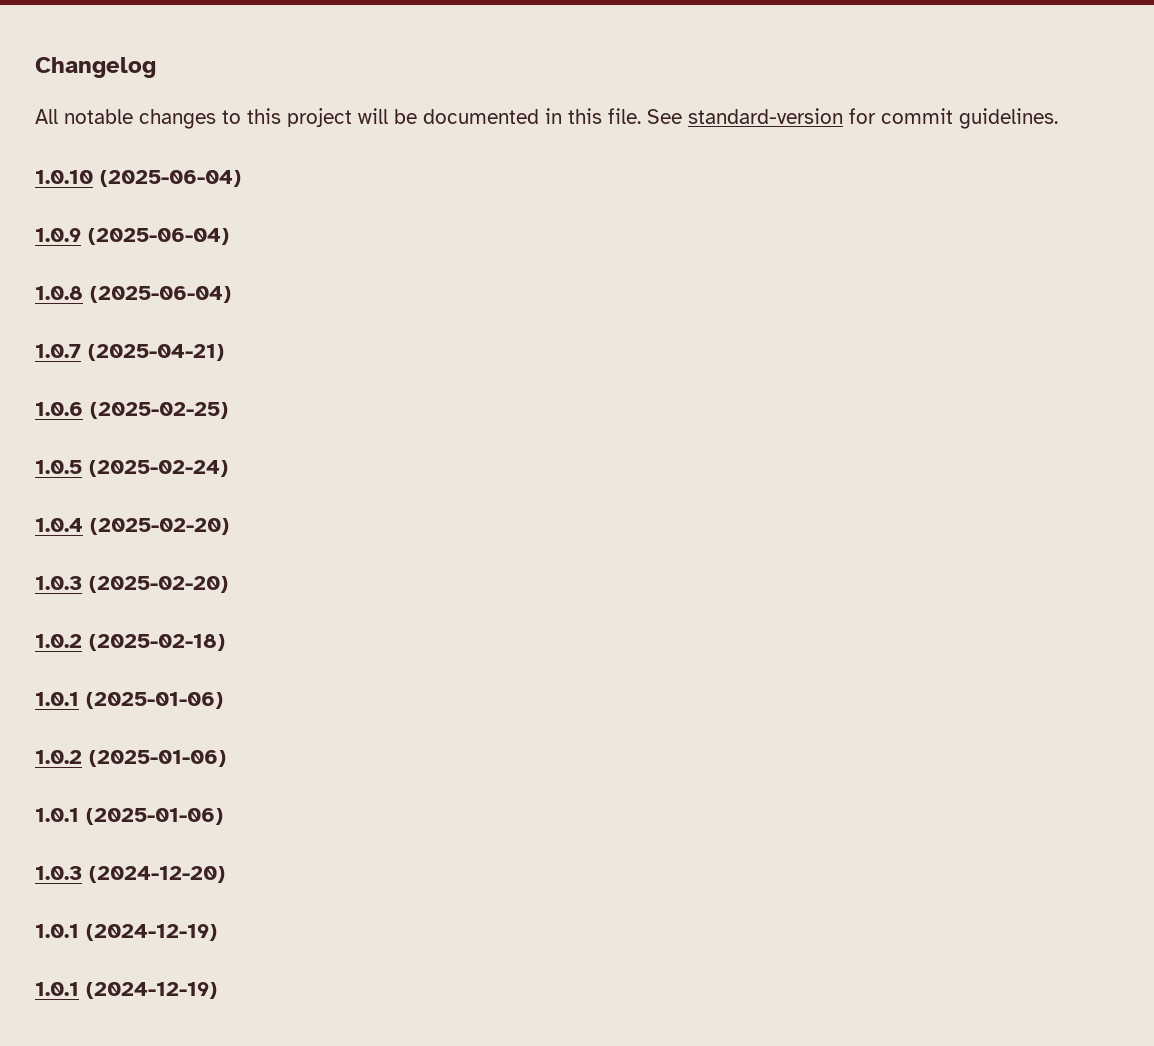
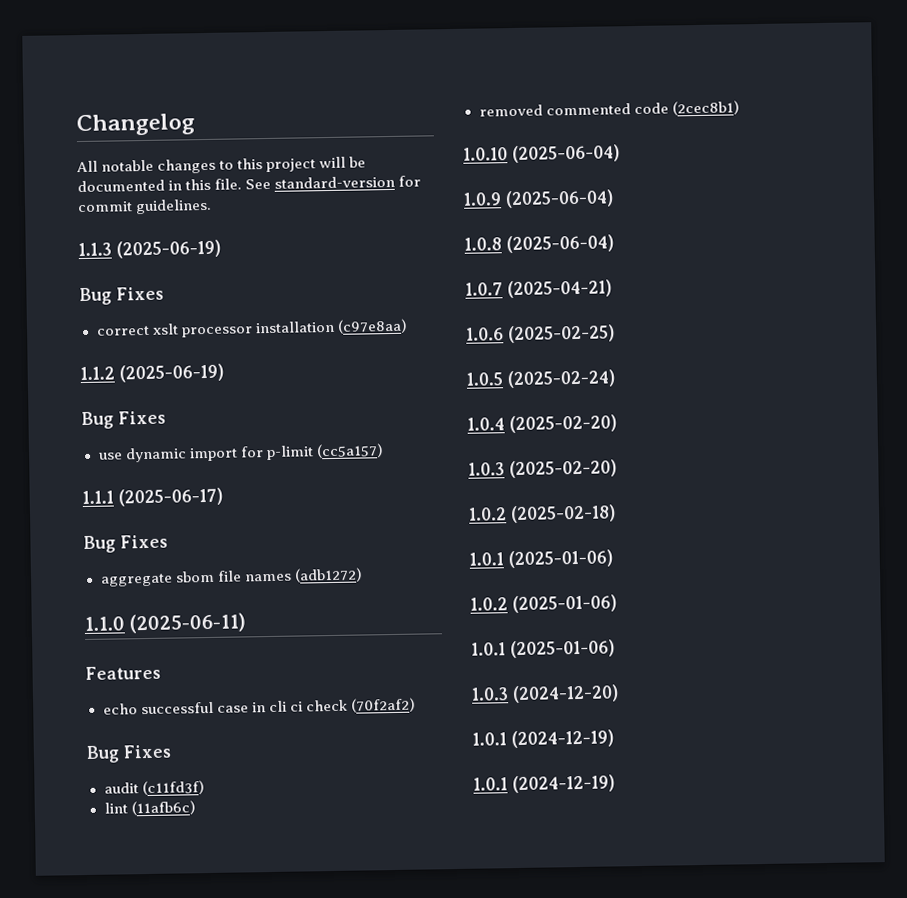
(1058, 118) none -> [78,239,221,259] [79,286,164,306] [95,318,408,338] [80,363,224,383] [81,410,166,430] [98,443,384,463] [82,487,223,507] [83,534,168,554] [99,567,363,587] [84,612,247,634] [85,665,161,681] [102,697,416,715] [86,744,171,763] [103,780,205,796] [103,800,196,816] [478,100,740,117] // 1.1.3 (2025-06-19) // Bug Fixes // correct xslt processor installation (c97e8aa) // 1.1.2 (2025-06-19) // Bug Fixes // use dynamic import for p-limit (cc5a157) // 1.1.1 (2025-06-17) // Bug Fixes // aggregate sbom file names (adb1272) // 1.1.0 (2025-06-11) // Features // echo successful case in cli ci check (70f2af2) // Bug Fixes // audit (c11fd3f) // lint (11afb6c) // removed commented code (2cec8b1)

